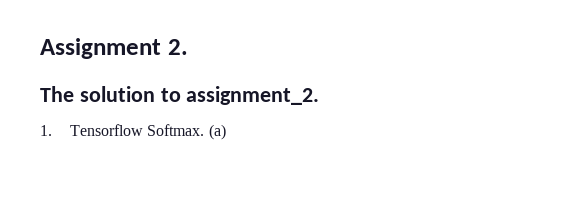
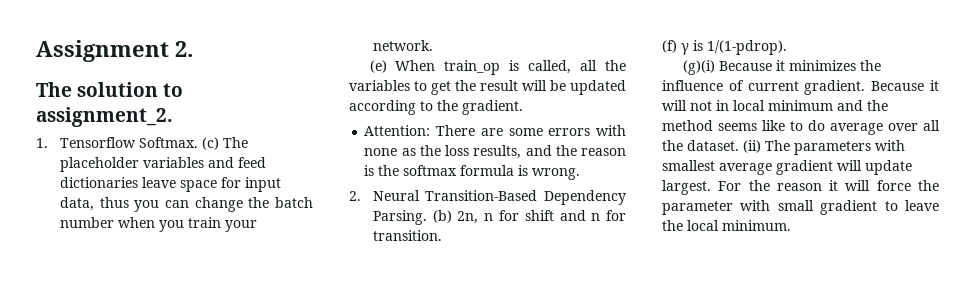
[208,124,226,140] (a) -> [201,137,248,150] [59,157,266,172] [59,177,281,192] [59,197,313,212] [59,217,257,232] [372,40,433,51] [369,60,626,75] [349,80,626,95] [349,100,523,115] [364,125,626,136] [364,145,626,159] [364,165,581,180] [349,190,626,205] [372,210,626,225] [372,230,442,241] [662,40,787,55] [682,60,881,75] [662,80,939,95] [662,100,888,111] [662,120,940,135] [662,140,905,155] [662,160,912,175] [662,180,939,195] [662,200,939,215] [662,220,791,231] (c) The placeholder variables and feed dictionaries leave space for input data, thus you can change the batch number when you train your network. // (e) When train_op is called, all the variables to get the result will be updated according to the gradient. // Attention: There are some errors with none as the loss results, and the reason is the softmax formula is wrong. // 2. Neural Transition-Based Dependency Parsing. (b) 2n, n for shift and n for transition. // (f) γ is 1/(1-pdrop). // (g)(i) Because it minimizes the influence of current gradient. Because it will not in local minimum and the method seems like to do average over all the dataset. (ii) The parameters with smallest average gradient will update largest. For the reason it will force the parameter with small gradient to leave the local minimum.

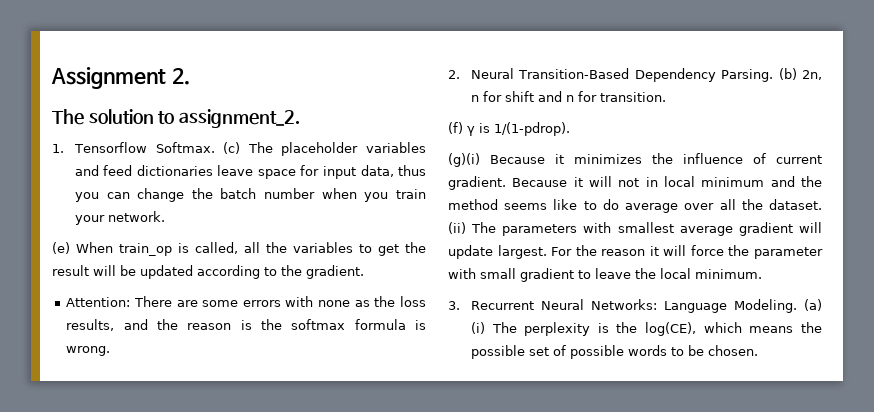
(791, 225) none -> [448,299,822,313] [470,322,822,336] [470,345,758,359] // 3. Recurrent Neural Networks: Language Modeling. (a) (i) The perplexity is the log(CE), which means the possible set of possible words to be chosen.

